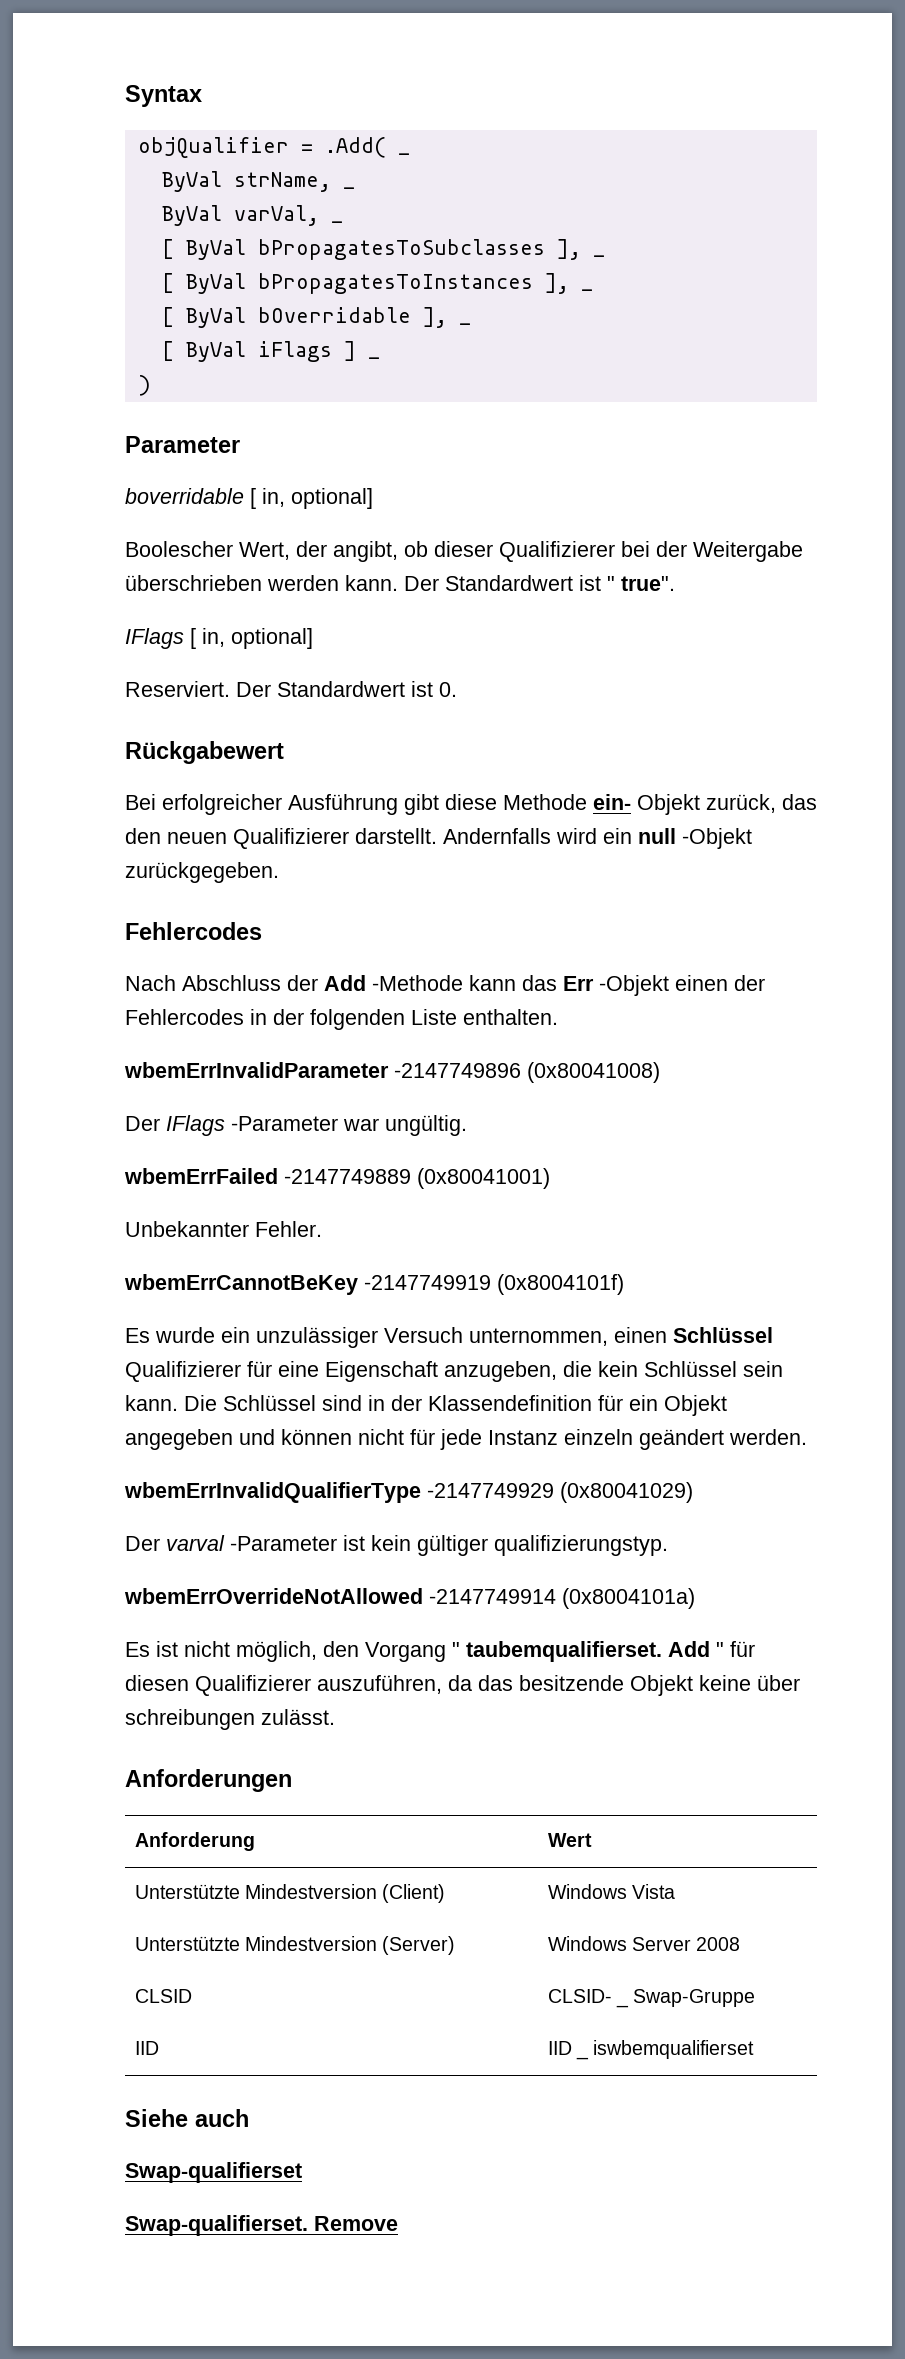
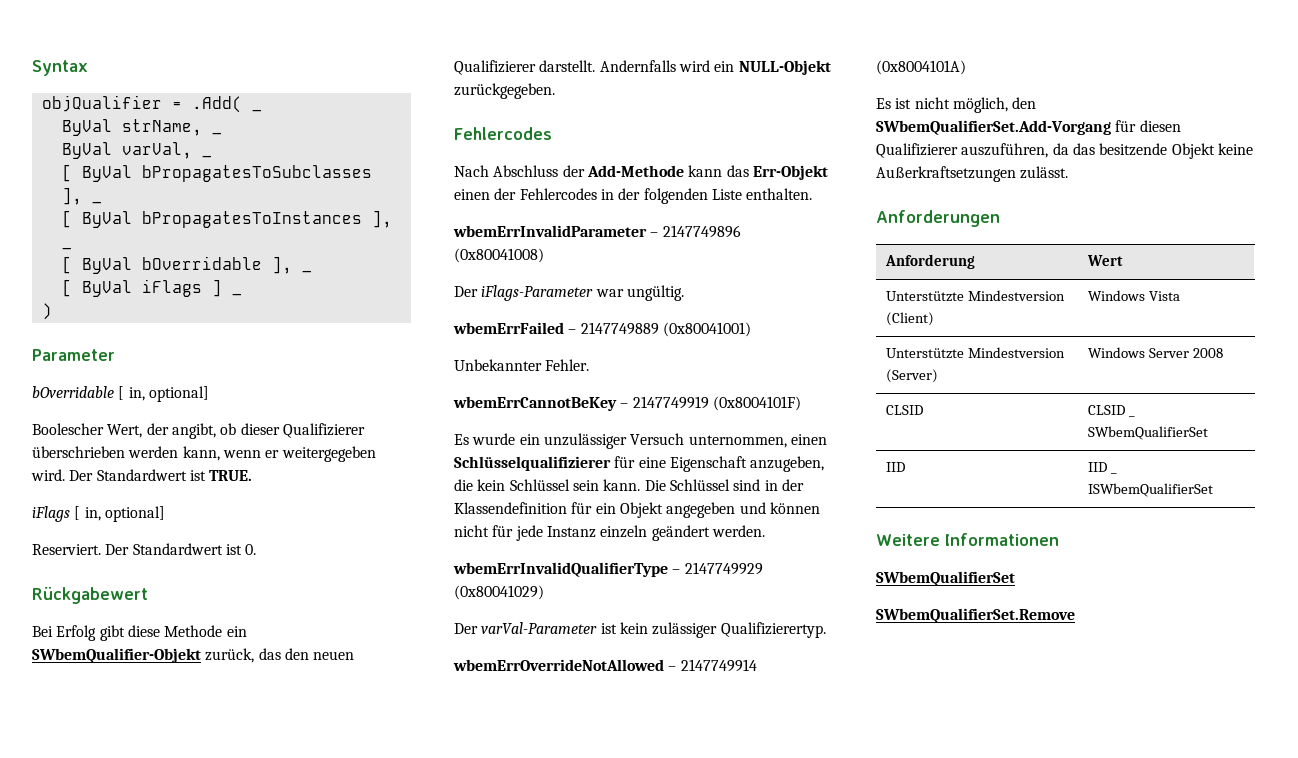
[125,488,244,504] boverridable -> [32,386,114,398] bOverridable
[621,541,803,562] [125,575,675,591] [125,628,184,649] bei der Weitergabe überschrieben werden kann. Der Standardwert ist " true". // IFlags -> [32,446,376,462] [31,469,253,481] [32,506,70,522] überschrieben werden kann, wenn er weitergegeben wird. Der Standardwert ist TRUE. // iFlags
[162,794,398,815] erfolgreicher Ausführung -> [56,625,97,641] Erfolg
[593,794,700,815] ein- Objekt -> [226,626,247,637] [32,648,201,663] ein SWbemQualifier-Objekt
[638,828,752,849] null -Objekt -> [738,60,831,75] NULL-Objekt
[324,975,669,996] Add -Methode kann das Err -Objekt -> [586,165,828,180] Add-Methode kann das Err-Objekt
[394,1063,521,1078] -2147749896 -> [650,225,741,238] – 2147749896
[166,1115,338,1136] IFlags -Parameter -> [481,285,594,301] iFlags-Parameter
[284,1169,411,1184] -2147749889 -> [568,322,659,335] – 2147749889
[364,1274,624,1295] -2147749919 (0x8004101f) -> [620,396,801,411] – 2147749919 (0x8004101F)
[673,1327,773,1343] [125,1361,241,1382] Schlüssel Qualifizierer -> [454,456,611,471] Schlüsselqualifizierer
[427,1483,554,1498] -2147749929 -> [672,562,763,575] – 2147749929
[166,1535,668,1556] [124,1588,695,1609] varval -Parameter ist kein gültiger qualifizierungstyp. // wbemErrOverrideNotAllowed -2147749914 (0x8004101a) -> [481,622,826,638] [453,659,757,672] [876,60,966,75] varVal-Parameter ist kein zulässiger Qualifizierertyp. // wbemErrOverrideNotAllowed – 2147749914 (0x8004101A)
[365,1641,724,1662] Vorgang " taubemqualifierset. Add " -> [876,120,1111,135] SWbemQualifierSet.Add-Vorgang
[757,1675,800,1691] [125,1709,255,1730] über schreibungen -> [876,166,1016,182] Außerkraftsetzungen
[547,1989,612,2003] [616,1989,756,2008] CLSID- _ Swap-Gruppe -> [1088,405,1126,415] [1129,415,1136,417] [1088,426,1209,440] CLSID _ SWbemQualifierSet
[593,2040,755,2059] [125,2109,249,2127] [125,2162,302,2183] [125,2215,398,2236] iswbemqualifierset // Siehe auch // Swap-qualifierset // Swap-qualifierset. Remove -> [1088,483,1214,497] [876,533,1059,546] [876,571,1015,586] [876,608,1075,623] ISWbemQualifierSet // Weitere Informationen // SWbemQualifierSet // SWbemQualifierSet.Remove

